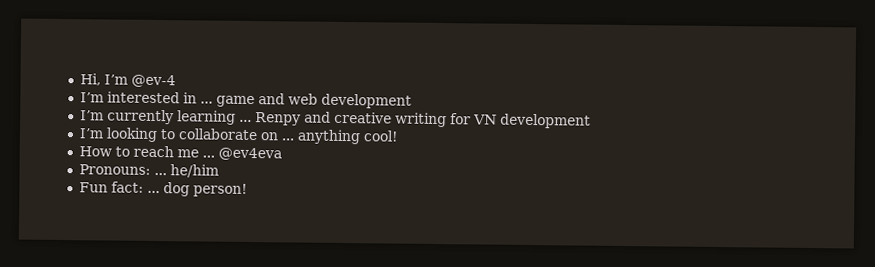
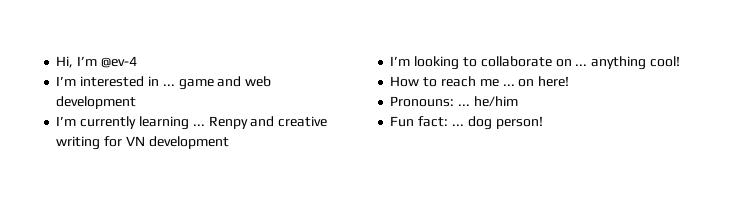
[217,147,282,161] @ev4eva -> [518,76,570,87] on here!

